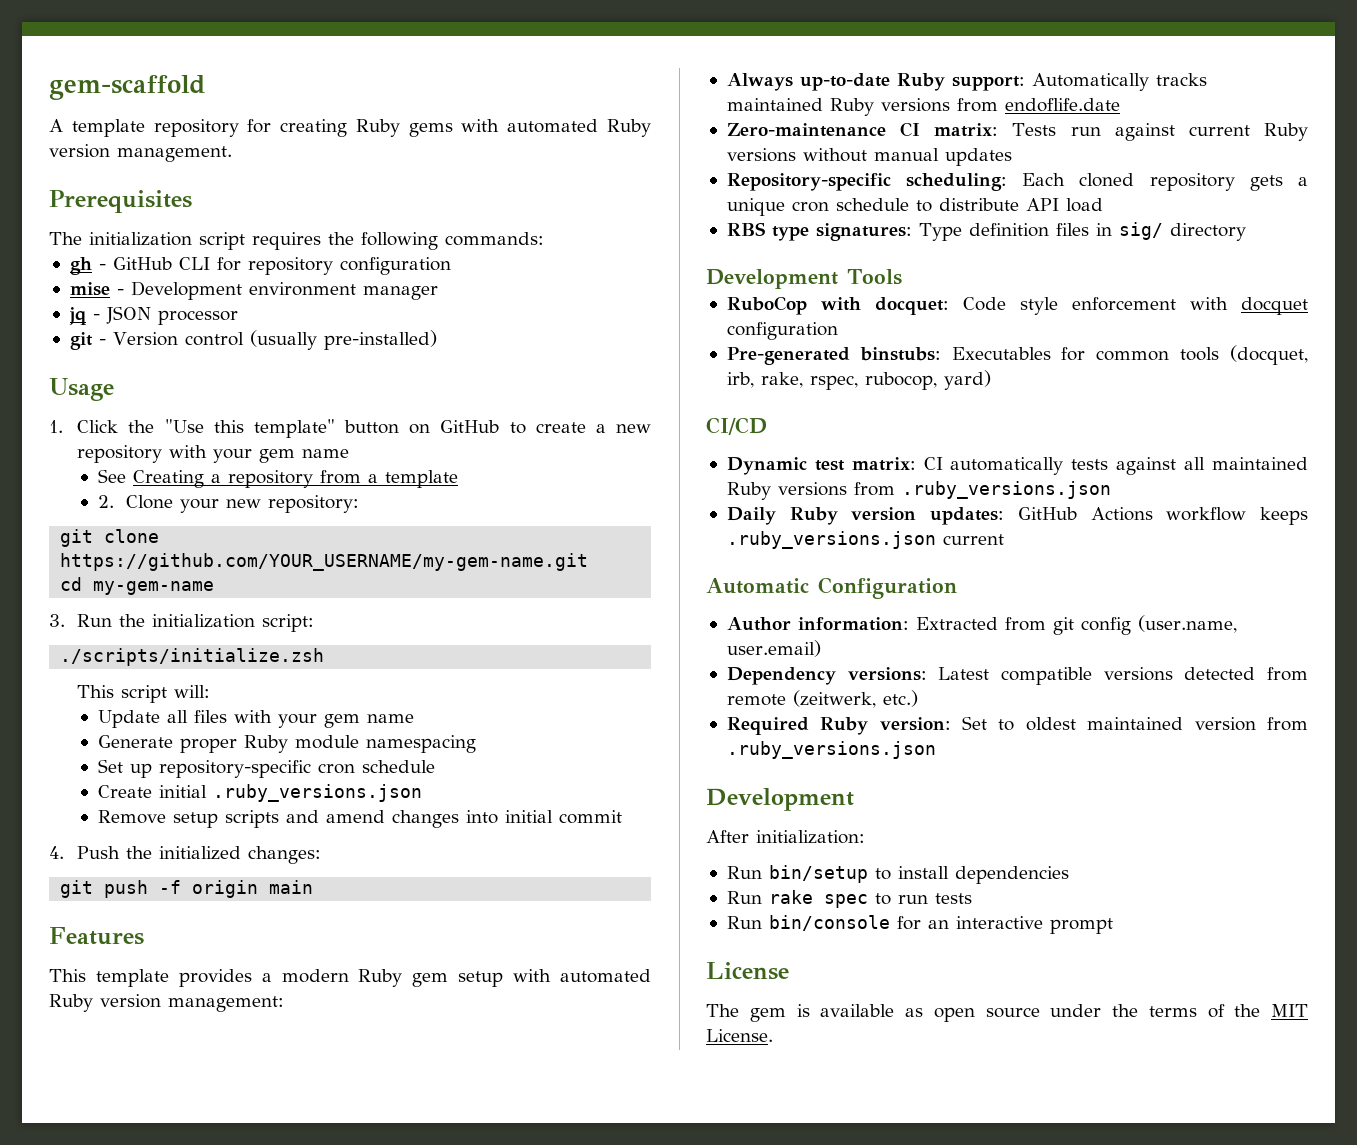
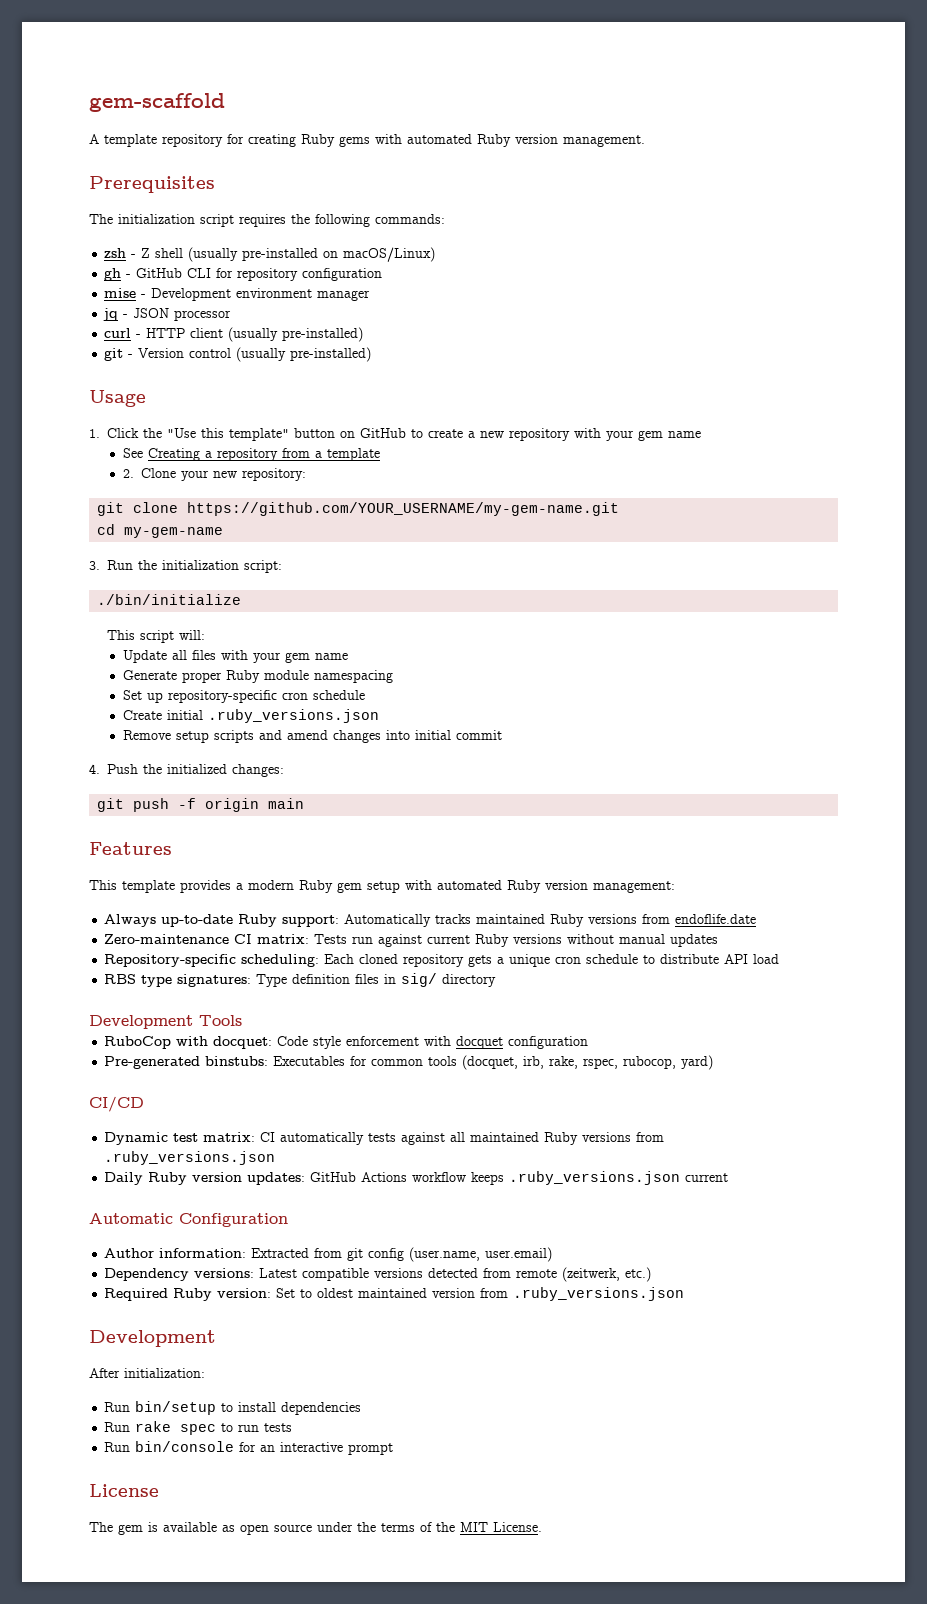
(544, 239) none -> [104,247,436,262] // zsh - Z shell (usually pre-installed on macOS/Linux)
(238, 317) none -> [104,327,364,342] // curl - HTTP client (usually pre-installed)
[60,648,325,666] ./scripts/initialize.zsh -> [97,594,242,605] ./bin/initialize

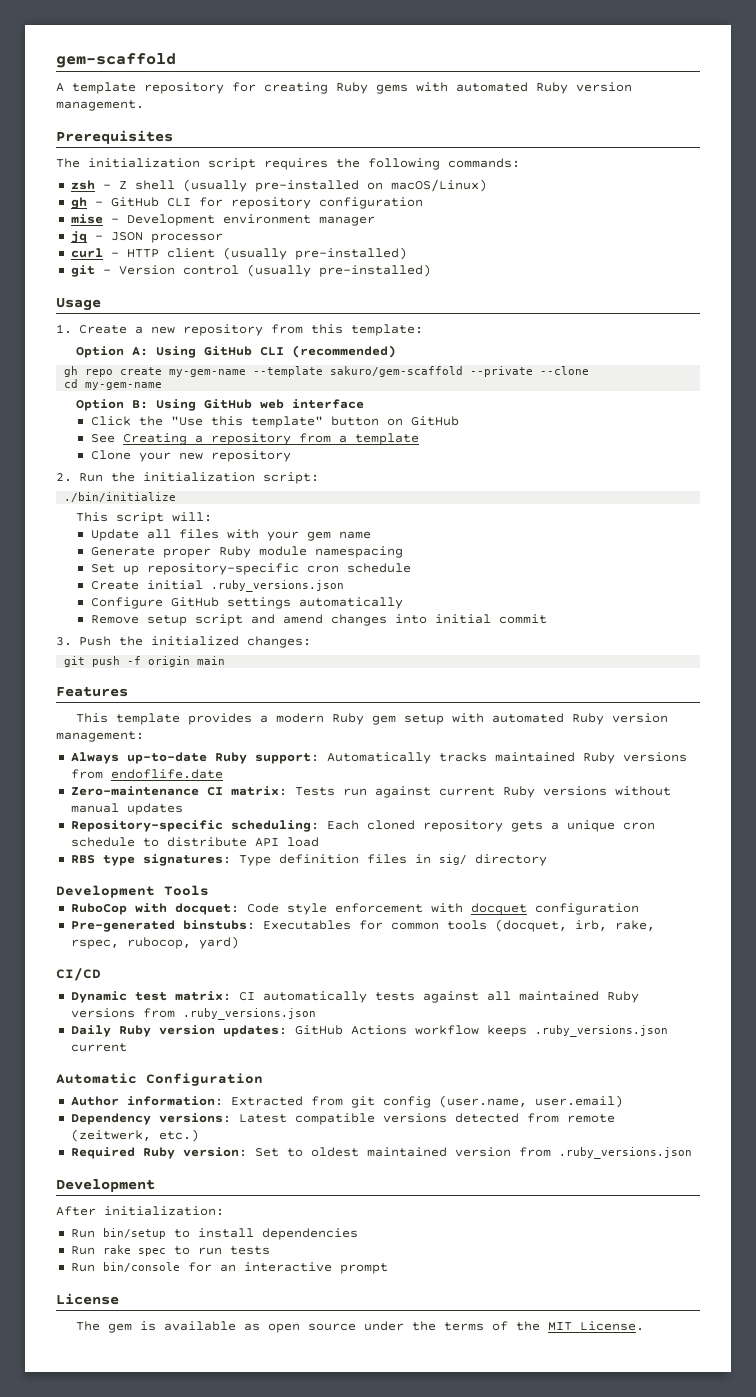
(100, 433) none -> [78,324,423,336] [75,345,396,358] [64,366,590,377] [64,379,163,390] [75,399,364,411] Create a new repository from this template: // Option A: Using GitHub CLI (recommended) // gh repo create my-gem-name --template sakuro/gem-scaffold --private --clone // cd my-gem-name // Option B: Using GitHub web interface //
[411,428,702,441] to create a new repository with your gem name -> (459, 421) none
[122,469,134,478] 2. -> (419, 439) none
[241,468,306,481] [97,502,620,516] [97,524,224,538] [89,561,100,570] repository: // git clone https://github.com/YOUR_USERNAME/my-gem-name.git // cd my-gem-name // 3. -> [210,450,291,462] [56,473,72,482] repository // 2.
(379, 716) none -> [90,597,403,609] // Configure GitHub settings automatically
[213,730,254,743] scripts -> [194,614,243,626] script
[89,764,100,774] 4. -> [56,637,72,646] 3.

